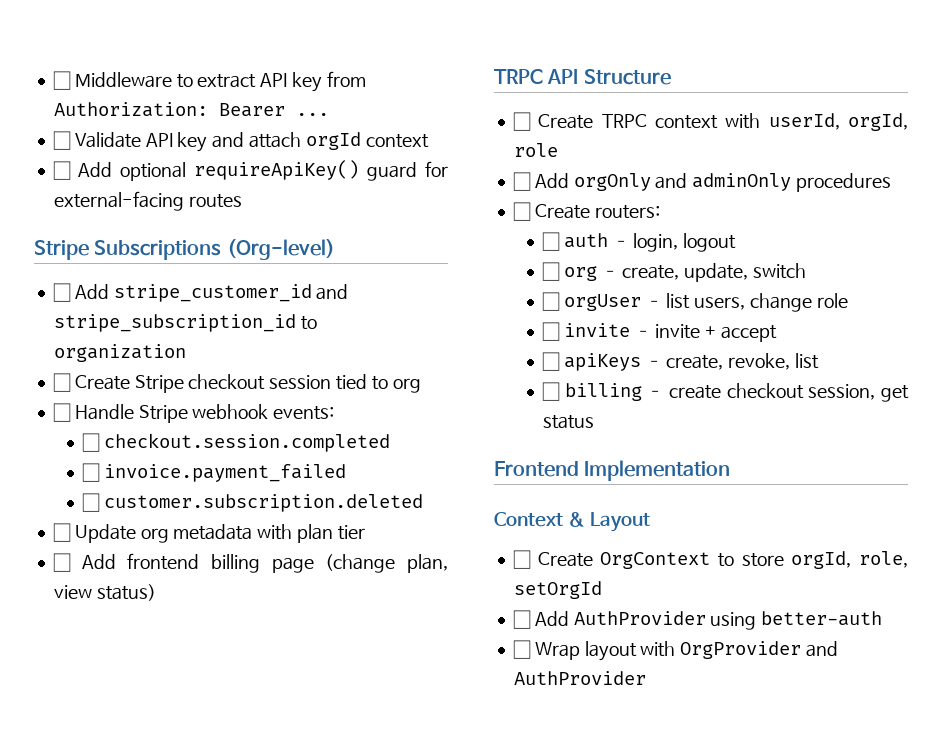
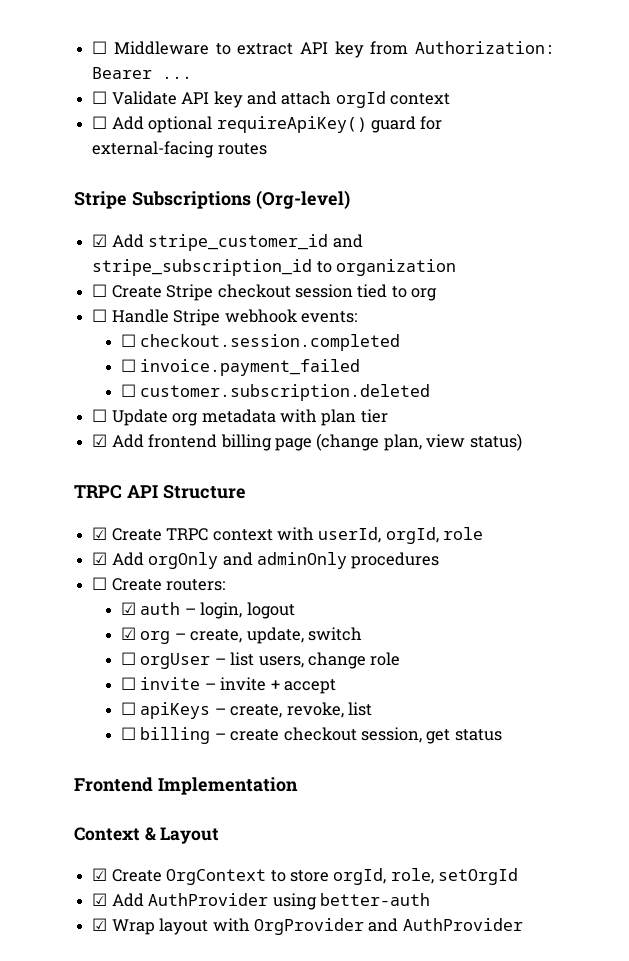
[52,283,71,302] ☐ -> [92,234,108,247] ☑
[52,553,71,572] ☐ -> [92,434,108,447] ☑
[512,112,531,131] ☐ -> [92,527,108,540] ☑
[512,172,531,191] ☐ -> [92,552,108,565] ☑
[541,232,560,251] ☐ -> [120,602,136,615] ☑
[541,262,560,281] ☐ -> [120,627,136,640] ☑
[512,550,531,569] ☐ -> [92,868,108,881] ☑
[512,610,531,629] ☐ -> [92,893,108,906] ☑
[512,640,531,659] ☐ -> [92,918,108,931] ☑

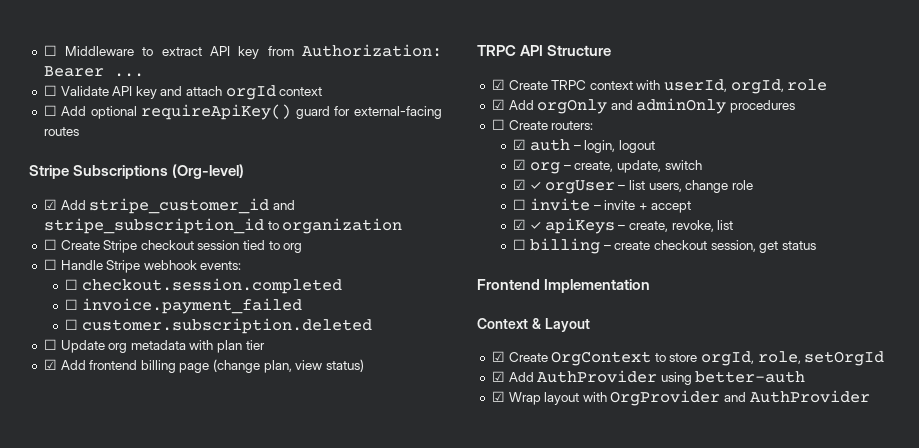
[120,652,136,665] ☐ -> [513,179,542,190] ☑ ✓
[120,702,136,715] ☐ -> [513,219,542,230] ☑ ✓

